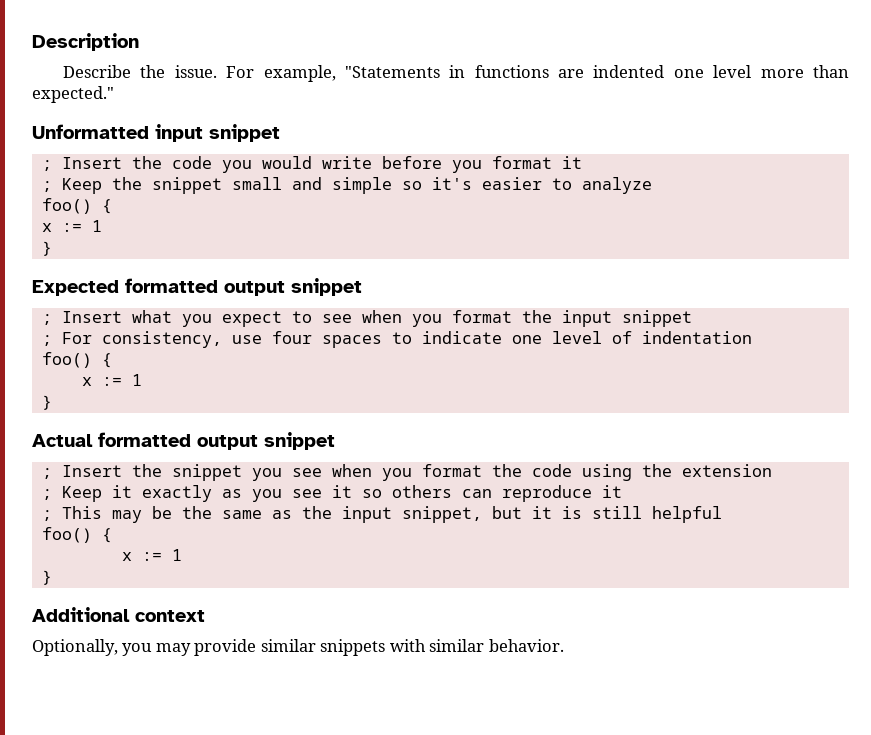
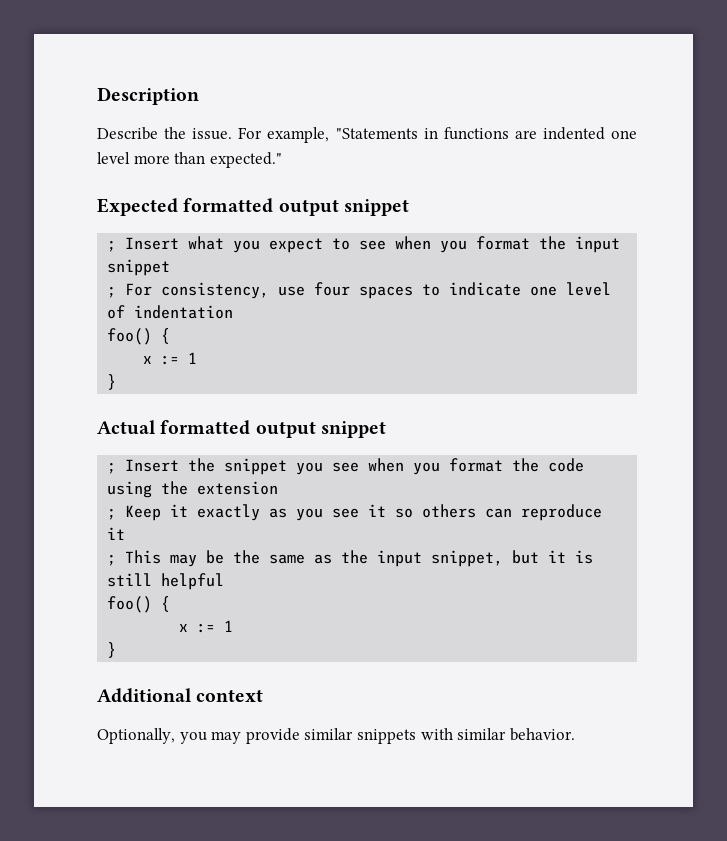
[32,124,280,142] [41,156,582,173] [41,177,652,194] [41,198,112,214] [41,220,102,232] [41,241,52,256] // Unformatted input snippet // ; Insert the code you would write before you format it // ; Keep the snippet small and simple so it's easier to analyze // foo() { // x := 1 // } -> (282, 160) none

